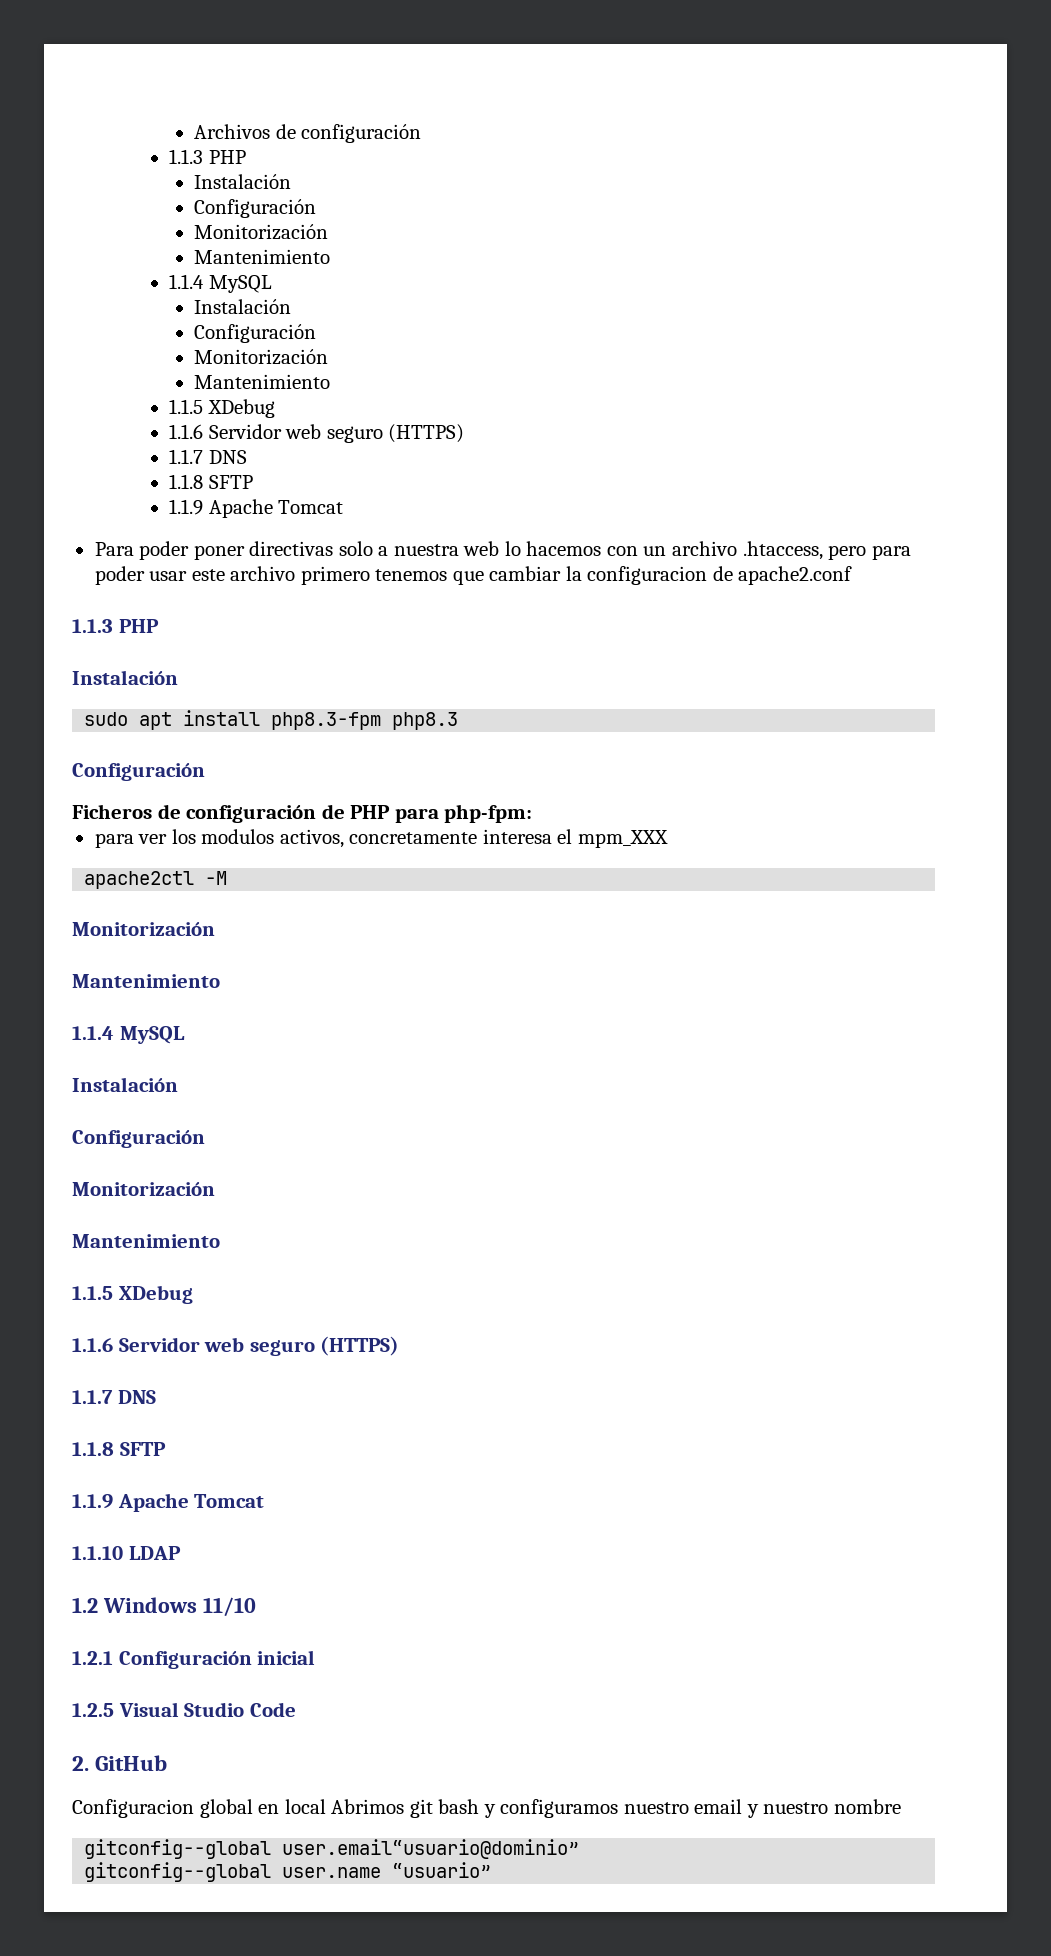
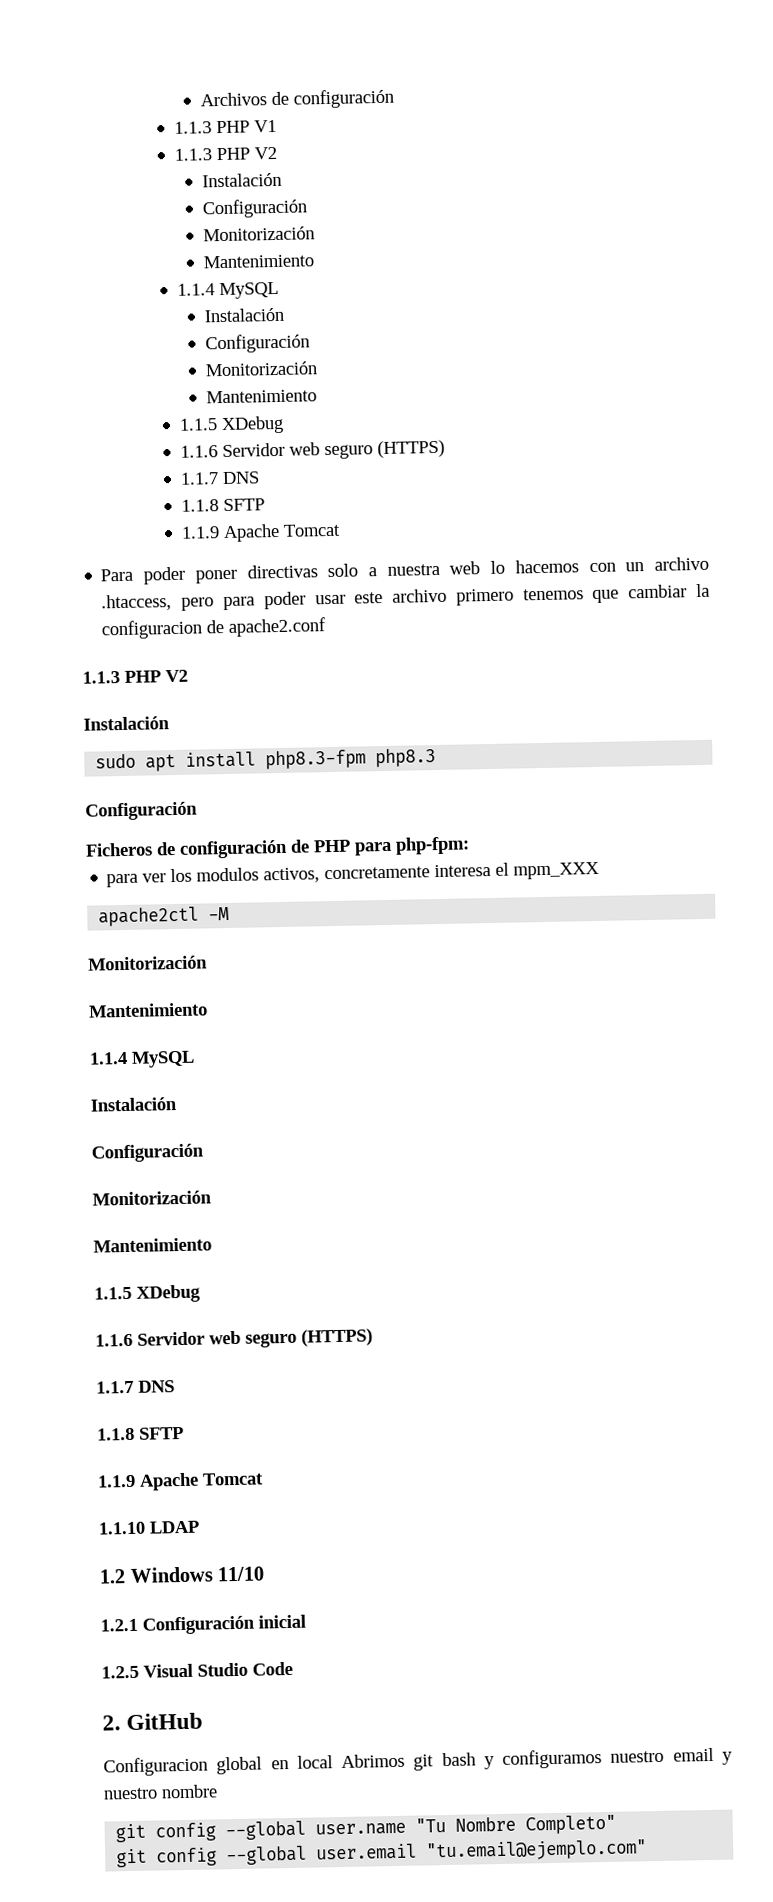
(246, 157) none -> [253,119,277,133] [173,146,277,161] V1 // 1.1.3 PHP V2
(159, 626) none -> [165,669,188,683] V2
[84,1839,580,1859] [84,1862,492,1882] gitconfig--global user.email“usuario@dominio” // gitconfig--global user.name “usuario” -> [115,1814,617,1843] [116,1839,648,1868] git config --global user.name "Tu Nombre Completo" // git config --global user.email "tu.email@ejemplo.com"

